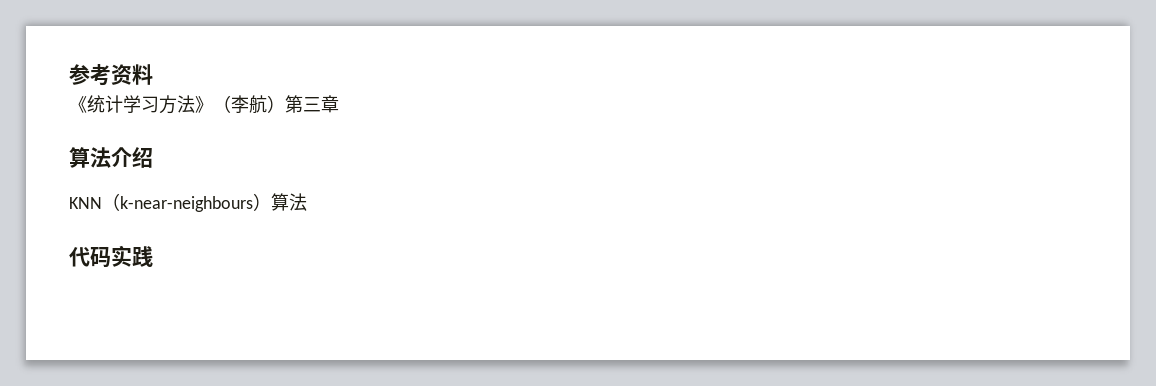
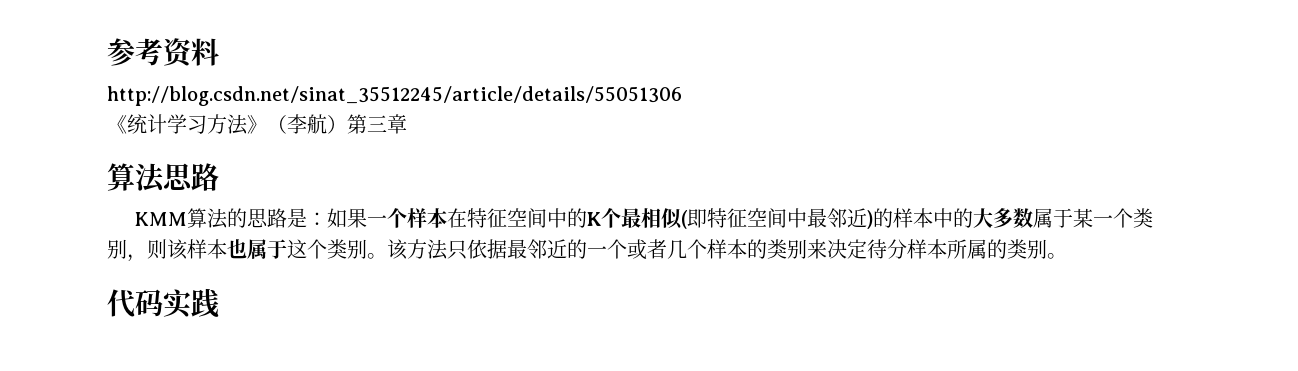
(153, 74) none -> [107,86,682,106] // http://blog.csdn.net/sinat_35512245/article/details/55051306
[111,147,153,168] [69,193,307,212] 介绍 // KNN（k-near-neighbours）算法 -> [163,163,219,191] [134,208,1154,229] [107,239,1067,262] 思路 // KMM算法的思路是：如果一个样本在特征空间中的K个最相似(即特征空间中最邻近)的样本中的大多数属于某一个类别，则该样本也属于这个类别。该方法只依据最邻近的一个或者几个样本的类别来决定待分样本所属的类别。

